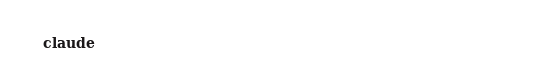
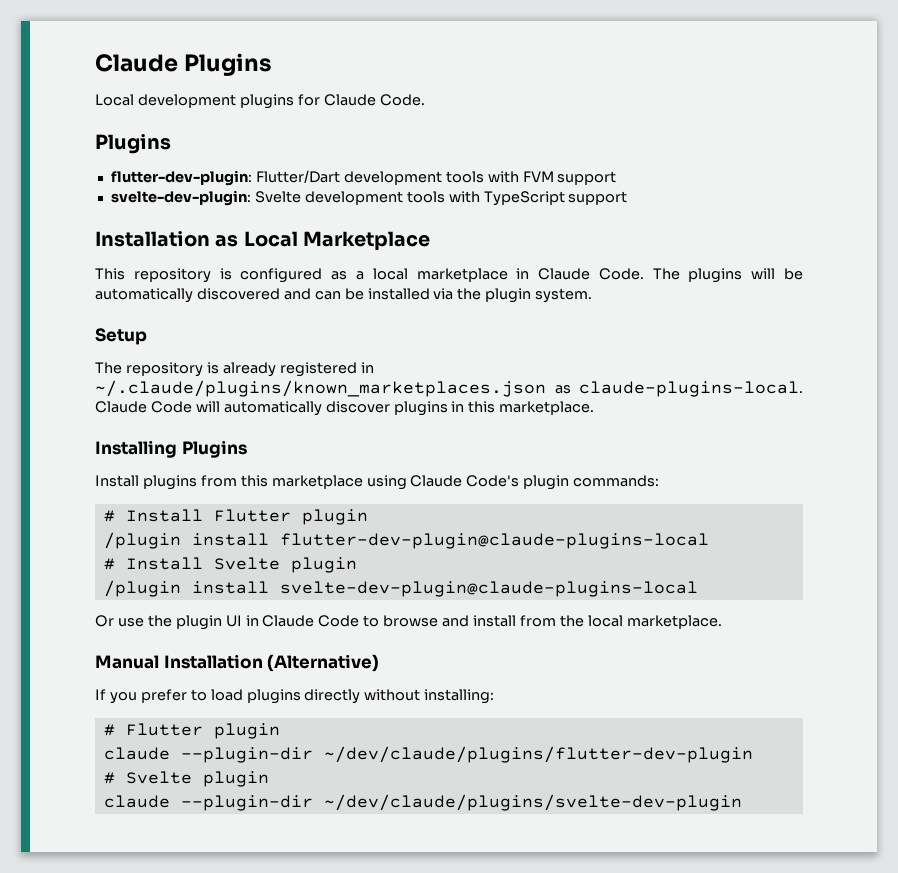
[43,37,95,48] claude -> [95,53,273,76] [95,94,425,109] [95,134,171,154] [110,170,617,186] [110,190,628,206] [95,231,430,250] [95,268,804,283] [95,288,593,303] [95,328,147,345] [95,362,374,377] [95,380,803,397] [95,401,595,416] [95,440,247,458] [95,475,660,490] [103,509,368,525] [103,532,709,549] [103,557,357,573] [103,580,698,597] [95,615,722,630] [95,654,380,672] [95,689,495,704] [103,723,280,739] [103,746,753,763] [103,771,269,787] [103,794,742,811] Claude Plugins // Local development plugins for Claude Code. // Plugins // flutter-dev-plugin: Flutter/Dart development tools with FVM support // svelte-dev-plugin: Svelte development tools with TypeScript support // Installation as Local Marketplace // This repository is configured as a local marketplace in Claude Code. The plugins will be automatically discovered and can be installed via the plugin system. // Setup // The repository is already registered in ~/.claude/plugins/known_marketplaces.json as claude-plugins-local. Claude Code will automatically discover plugins in this marketplace. // Installing Plugins // Install plugins from this marketplace using Claude Code's plugin commands: // # Install Flutter plugin // /plugin install flutter-dev-plugin@claude-plugins-local // # Install Svelte plugin // /plugin install svelte-dev-plugin@claude-plugins-local // Or use the plugin UI in Claude Code to browse and install from the local marketplace. // Manual Installation (Alternative) // If you prefer to load plugins directly without installing: // # Flutter plugin // claude --plugin-dir ~/dev/claude/plugins/flutter-dev-plugin // # Svelte plugin // claude --plugin-dir ~/dev/claude/plugins/svelte-dev-plugin

